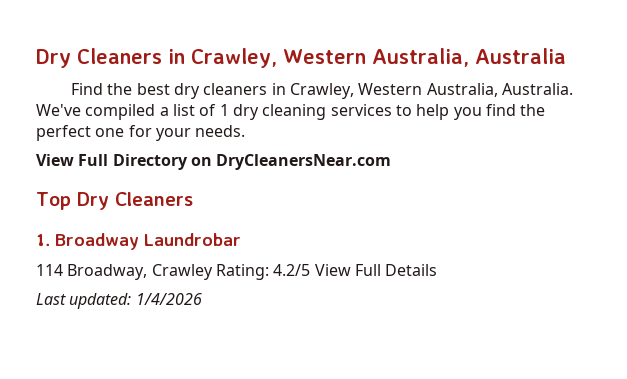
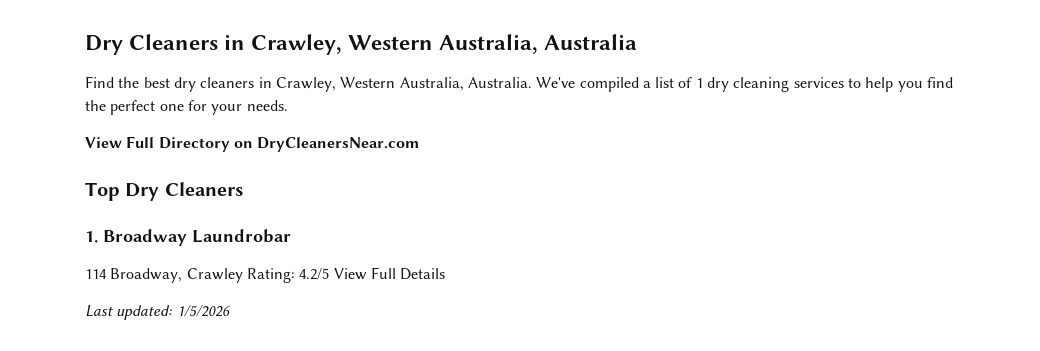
[135,293,202,305] 1/4/2026 -> [176,305,230,317] 1/5/2026

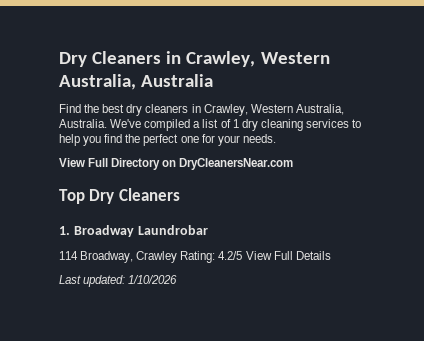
[176,305,230,317] 1/5/2026 -> [128,275,178,284] 1/10/2026

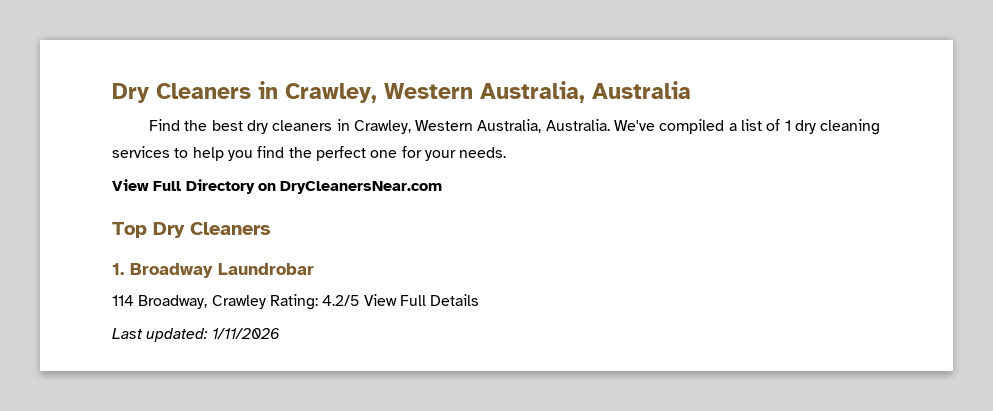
[128,275,178,284] 1/10/2026 -> [211,328,280,339] 1/11/2026

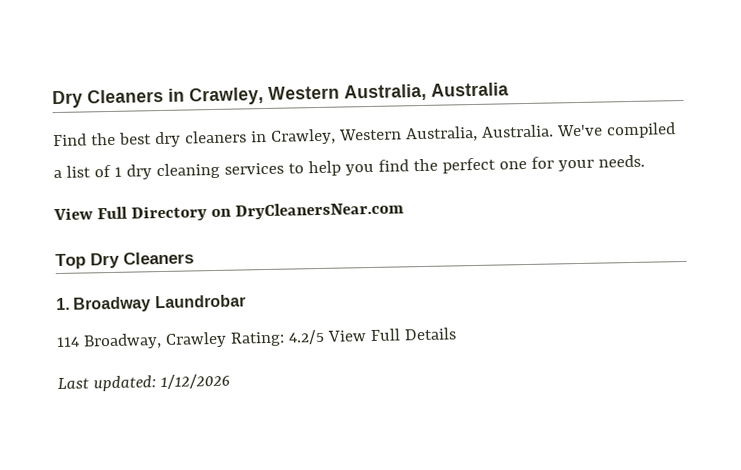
[211,328,280,339] 1/11/2026 -> [159,373,230,390] 1/12/2026

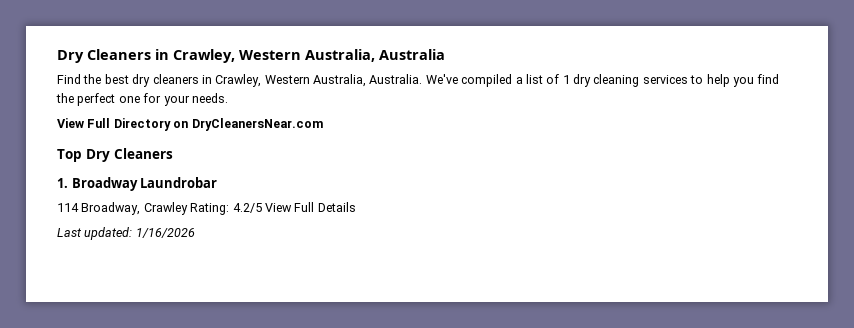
[159,373,230,390] 1/12/2026 -> [135,228,195,238] 1/16/2026

